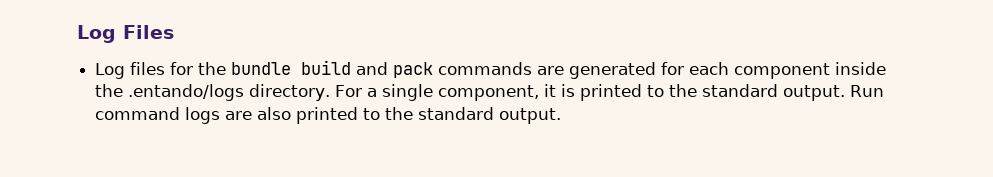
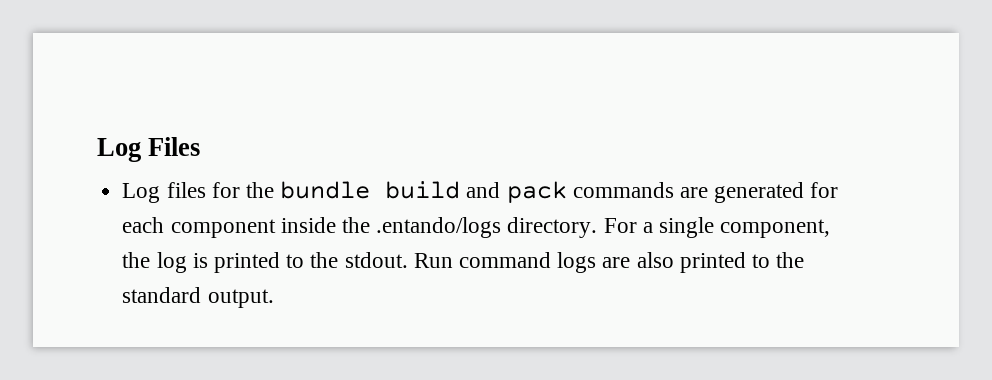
[544,84,557,97] it -> [122,252,187,273] the log
[702,84,846,101] standard output. -> [344,252,408,268] stdout.

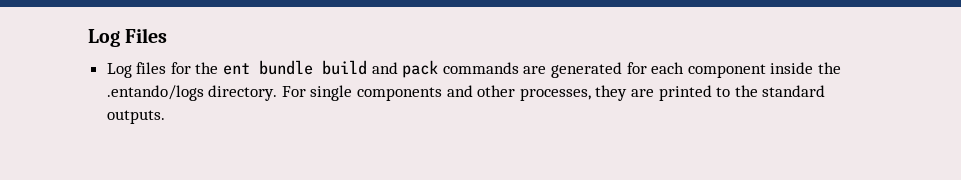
(274, 190) none -> [223,63,251,75] ent
[642,217,831,238] [122,252,674,273] a single component, the log is printed to the stdout. Run command logs are also -> [310,85,655,101] single components and other processes, they are
[207,289,274,308] output. -> [106,110,165,124] outputs.

